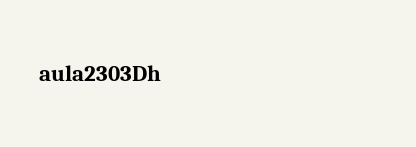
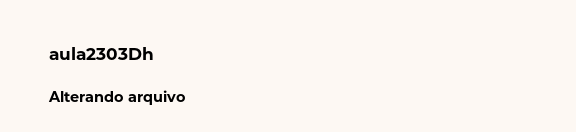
(161, 73) none -> [48,90,186,105] // Alterando arquivo

